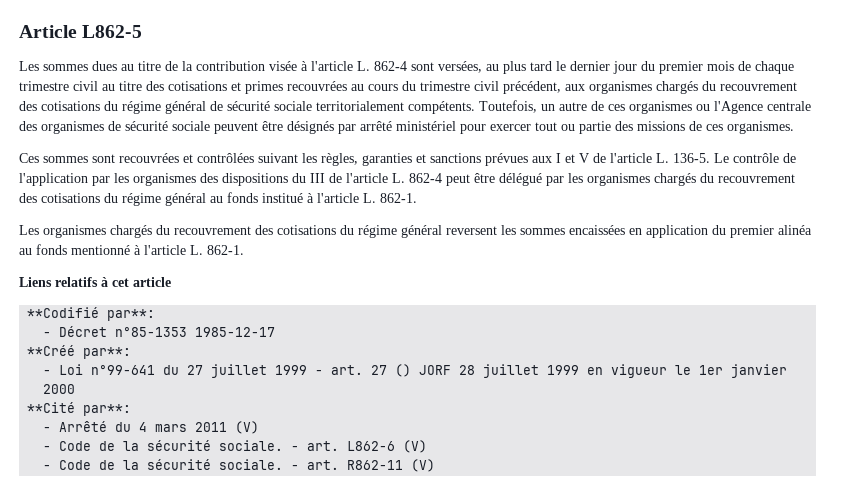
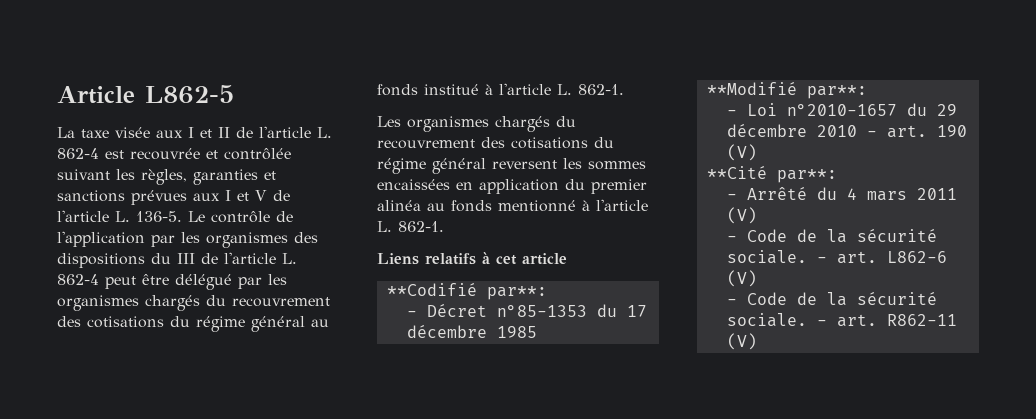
[19,61,794,74] [19,81,797,94] [19,100,811,114] [19,121,794,134] [19,153,254,163] Les sommes dues au titre de la contribution visée à l'article L. 862-4 sont versées, au plus tard le dernier jour du premier mois de chaque trimestre civil au titre des cotisations et primes recouvrées au cours du trimestre civil précédent, aux organismes chargés du recouvrement des cotisations du régime général de sécurité sociale territorialement compétents. Toutefois, un autre de ces organismes ou l'Agence centrale des organismes de sécurité sociale peuvent être désignés par arrêté ministériel pour exercer tout ou partie des missions de ces organismes. // Ces sommes sont recouvrées et contrôlées -> [57,126,332,138] [57,148,291,160] La taxe visée aux I et II de l'article L. 862-4 est recouvrée et contrôlée
[195,327,276,337] [27,345,132,359] [43,364,788,378] [43,384,76,394] 1985-12-17 // **Créé par**: // - Loi n°99-641 du 27 juillet 1999 - art. 27 () JORF 28 juillet 1999 en vigueur le 1er janvier 2000 -> [596,304,647,317] [406,324,537,338] [706,81,867,99] [726,103,957,116] [726,123,967,138] [726,144,757,161] du 17 décembre 1985 // **Modifié par**: // - Loi n°2010-1657 du 29 décembre 2010 - art. 190 (V)

